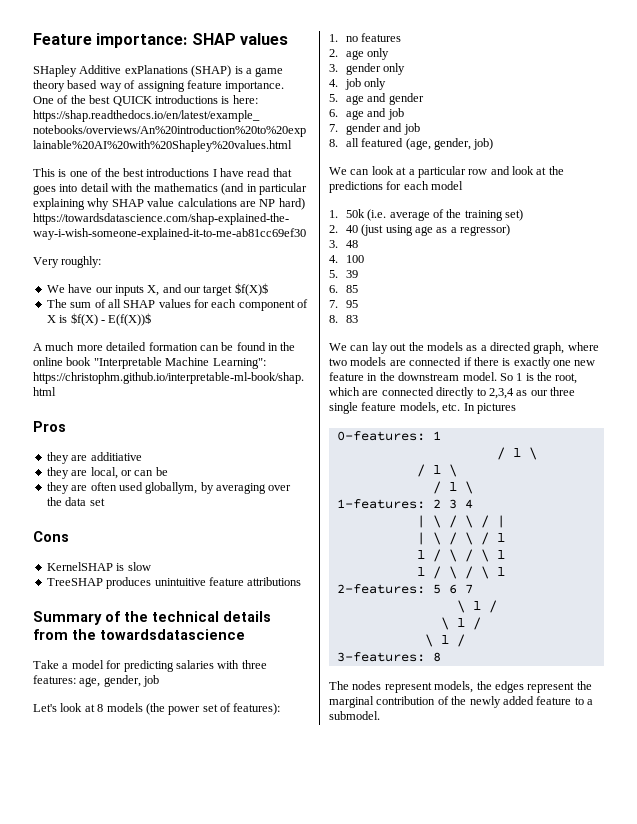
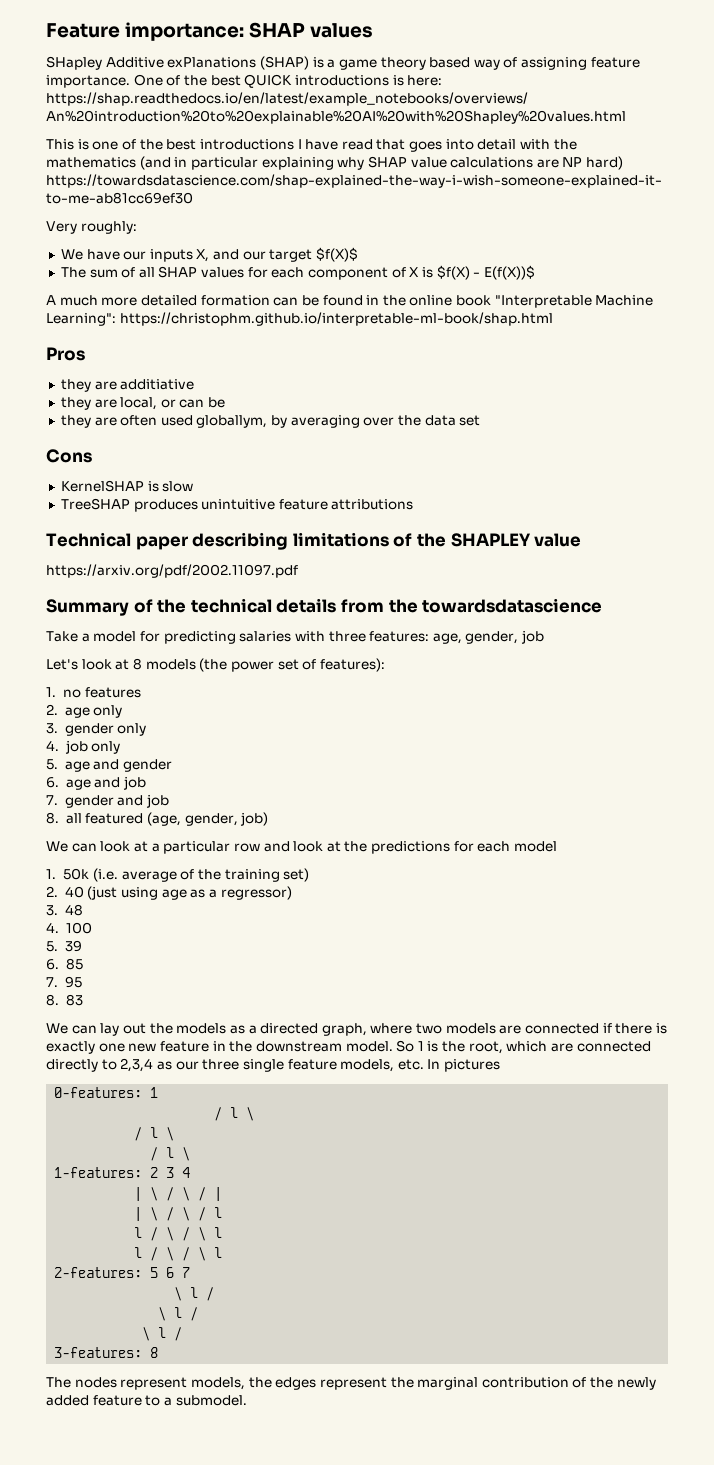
(302, 581) none -> [46,532,582,550] [46,564,298,578] // Technical paper describing limitations of the SHAPLEY value // https://arxiv.org/pdf/2002.11097.pdf

